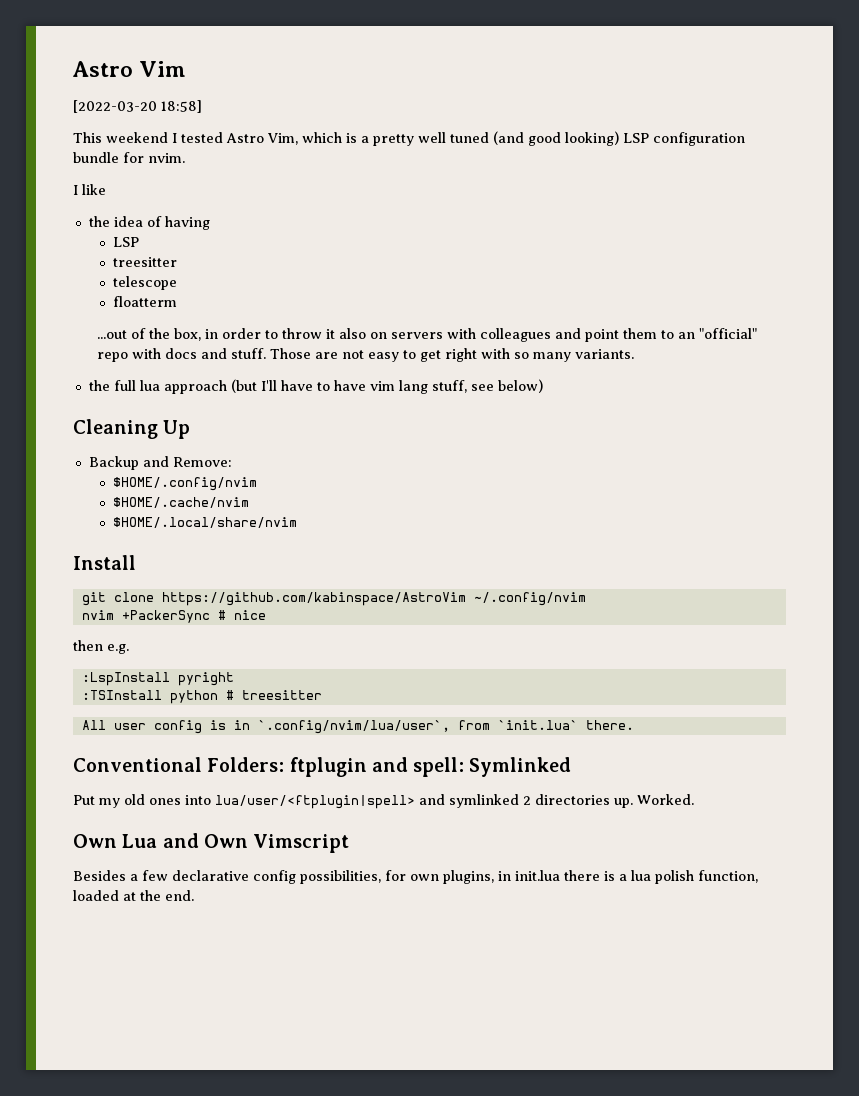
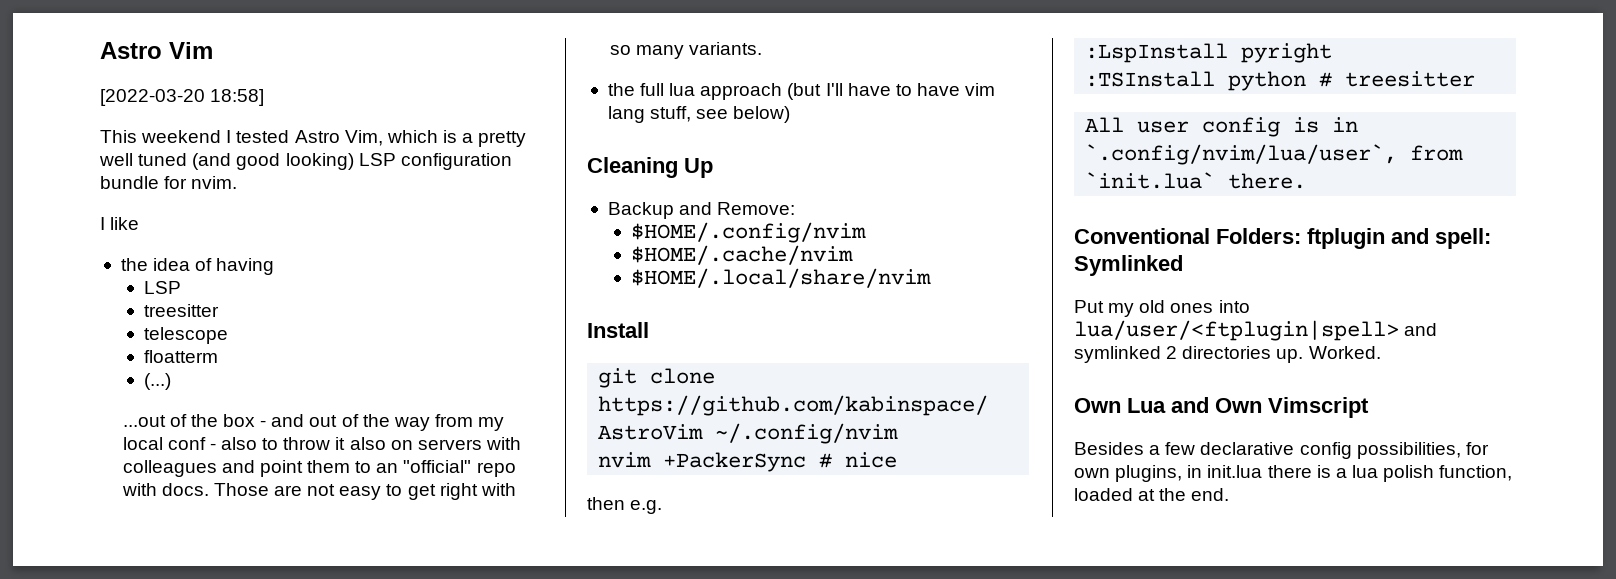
(178, 301) none -> [143,373,171,390] // (...)
[174,328,262,341] box, in order -> [223,414,505,431] [122,437,258,450] box - and out of the way from my local conf - also
[165,348,267,359] docs and stuff. -> [161,483,209,496] docs.

